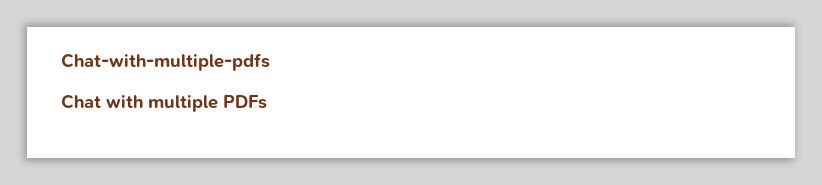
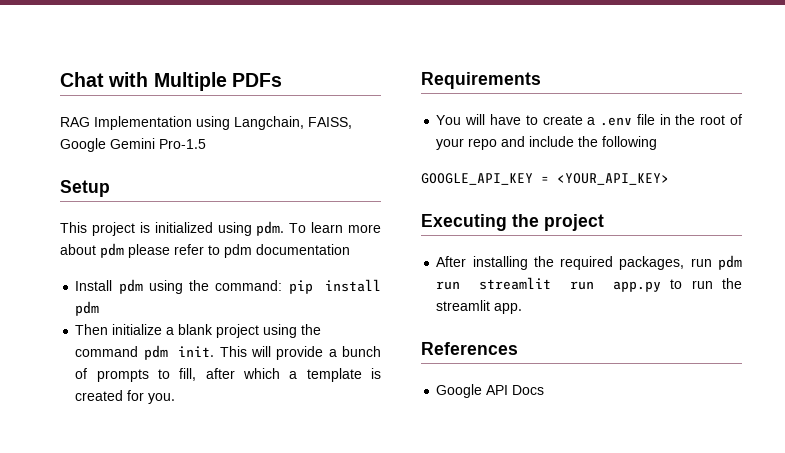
[61,53,270,71] Chat-with-multiple-pdfs // -> (60, 79) none
[148,95,218,112] multiple -> [153,72,227,91] Multiple
(267, 102) none -> [60,116,352,130] [60,138,206,152] [60,180,110,197] [60,221,381,236] [60,243,350,258] [75,279,381,294] [75,301,100,316] [75,324,322,338] [75,345,381,360] [75,368,381,382] [75,390,176,404] [421,72,541,89] [436,114,742,126] [436,136,658,150] [421,173,669,185] [421,214,604,231] [436,255,742,270] [436,277,742,292] [436,300,523,314] [421,342,518,355] [436,384,545,398] // RAG Implementation using Langchain, FAISS, Google Gemini Pro-1.5 // Setup // This project is initialized using pdm. To learn more about pdm please refer to pdm documentation // Install pdm using the command: pip install pdm // Then initialize a blank project using the command pdm init. This will provide a bunch of prompts to fill, after which a template is created for you. // Requirements // You will have to create a .env file in the root of your repo and include the following // GOOGLE_API_KEY = <YOUR_API_KEY> // Executing the project // After installing the required packages, run pdm run streamlit run app.py to run the streamlit app. // References // Google API Docs

